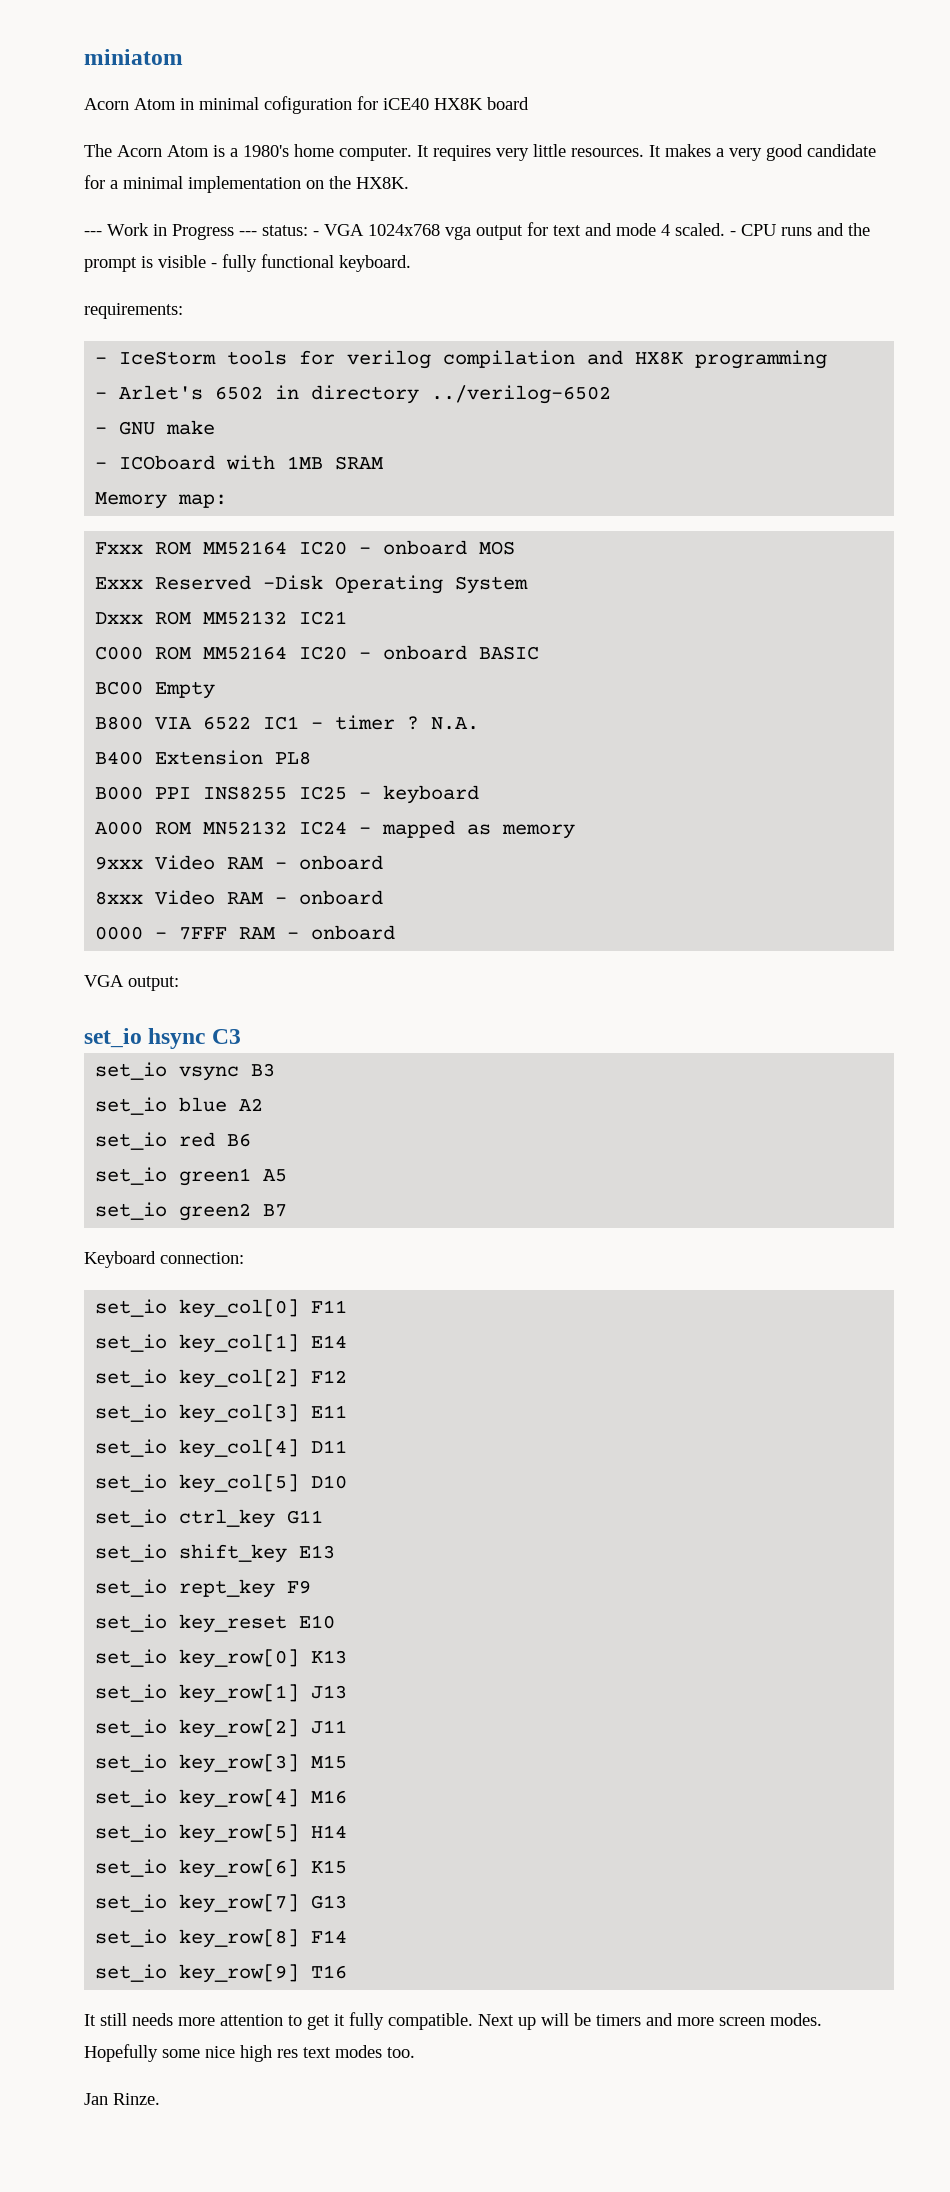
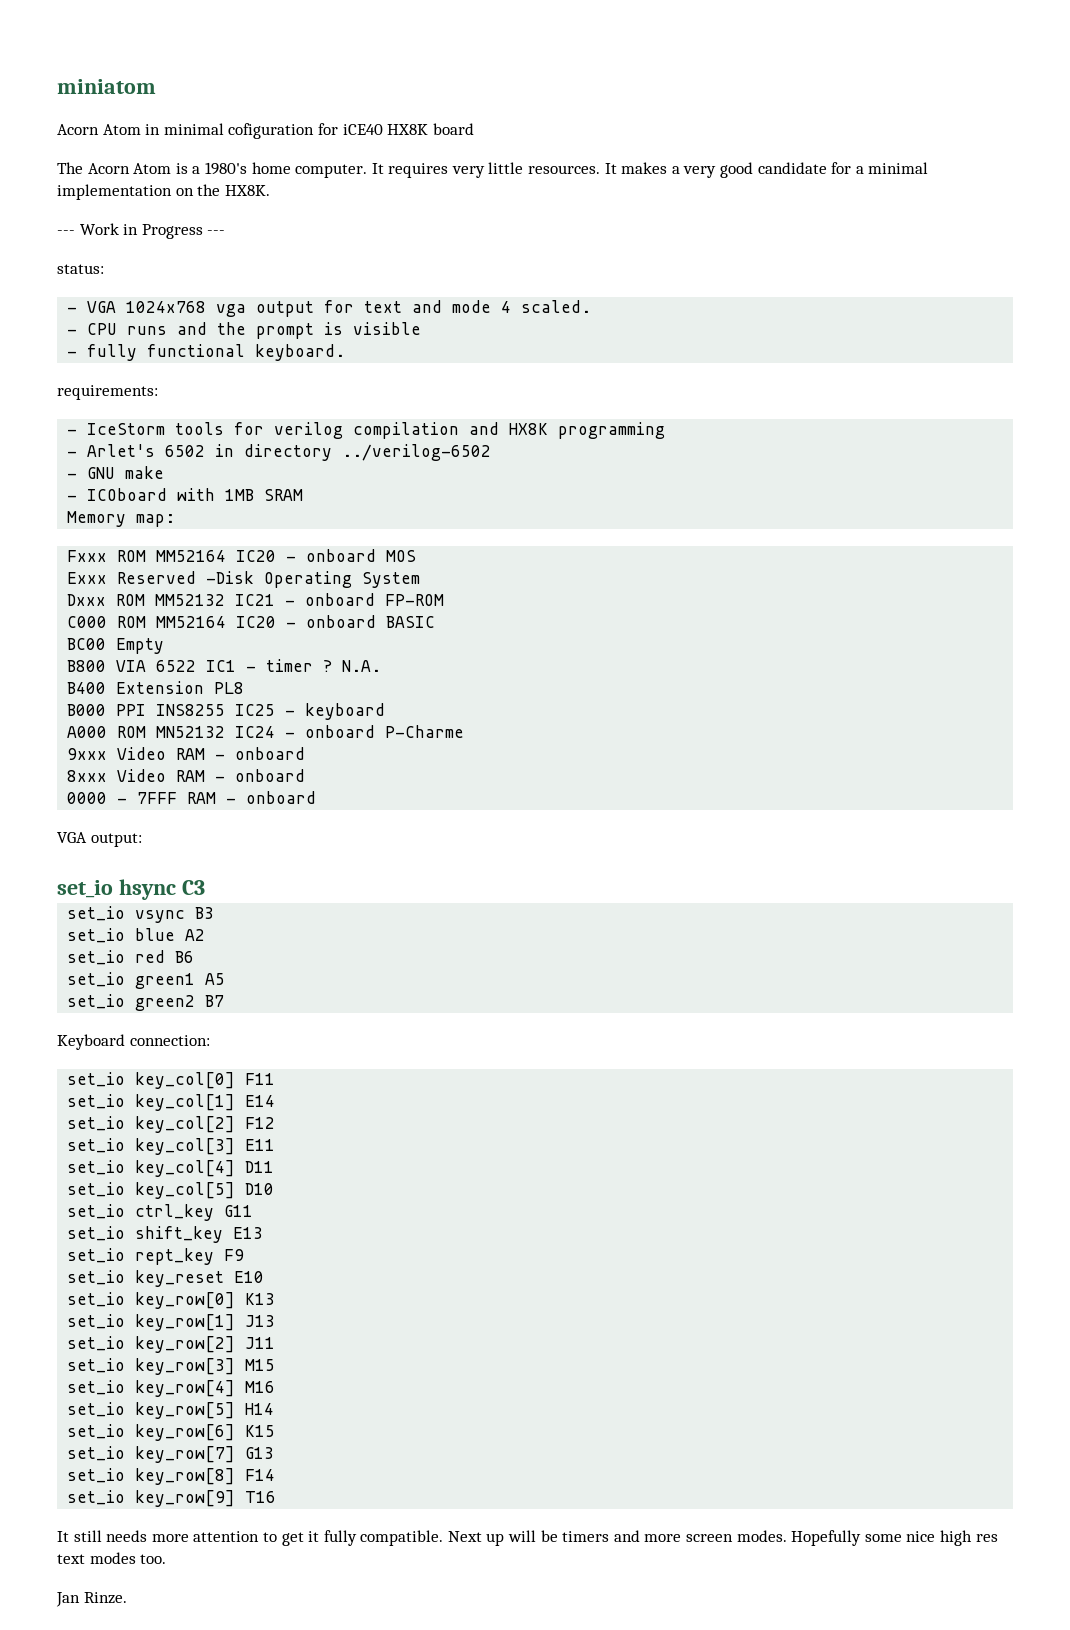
(257, 233) none -> (226, 232) //
(308, 230) none -> (104, 269) //
(725, 229) none -> (592, 306) //
(206, 261) none -> (422, 328) //
(348, 618) none -> [285,593,445,606] - onboard FP-ROM
[382,820,576,839] mapped as memory -> [305,725,465,738] onboard P-Charme

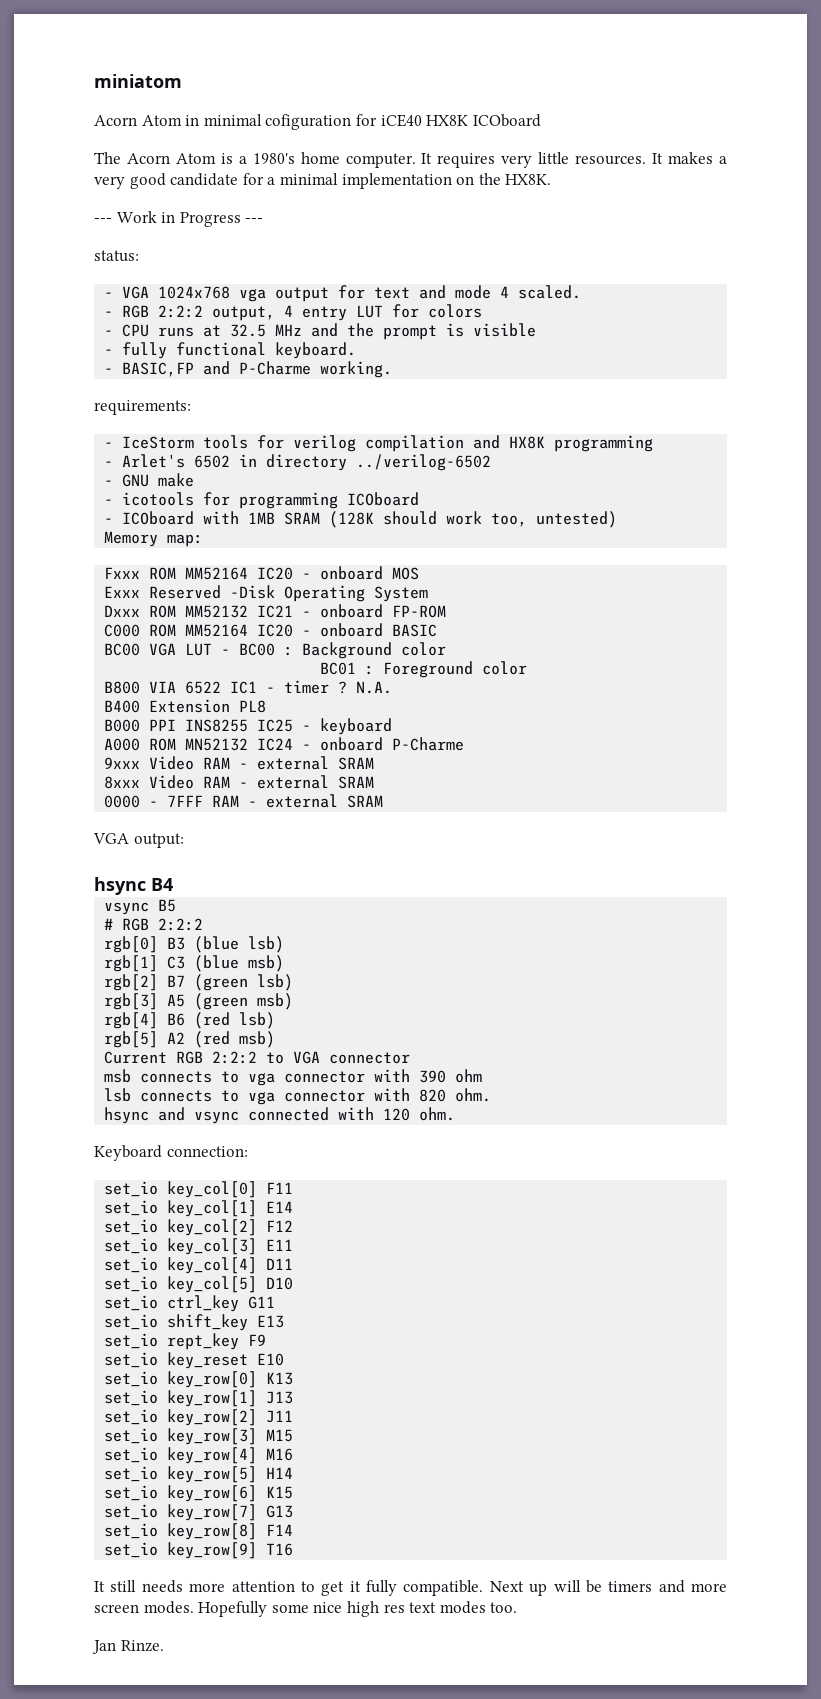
[432,123,474,135] board -> [472,114,541,127] ICOboard
(592, 306) none -> [104,304,483,321] // - RGB 2:2:2 output, 4 entry LUT for colors
(168, 330) none -> [203,324,303,337] at 32.5 MHz
(346, 352) none -> [104,361,393,378] // - BASIC,FP and P-Charme working.
(165, 472) none -> [104,492,420,509] // - icotools for programming ICOboard
(304, 495) none -> [329,511,618,528] (128K should work too, untested)
[116,638,165,654] Empty -> [149,642,447,659] [320,661,528,678] VGA LUT - BC00 : Background color // BC01 : Foreground color
[235,747,306,760] onboard -> [257,756,375,770] external SRAM
[235,769,306,782] onboard -> [257,775,375,789] external SRAM
[246,791,317,804] onboard -> [266,794,384,808] external SRAM
[57,879,205,900] [67,906,215,923] [67,928,206,943] [67,950,195,965] [67,972,226,989] [67,994,225,1011] set_io hsync C3 // set_io vsync B3 // set_io blue A2 // set_io red B6 // set_io green1 A5 // set_io green2 B7 -> [94,877,173,895] [104,899,177,915] [104,918,204,931] [104,936,285,953] [104,955,285,972] [104,974,294,991] [104,993,294,1010] [104,1012,276,1029] [104,1031,276,1048] [104,1051,411,1064] [104,1069,483,1086] [104,1088,492,1105] [104,1107,456,1124] hsync B4 // vsync B5 // # RGB 2:2:2 // rgb[0] B3 (blue lsb) // rgb[1] C3 (blue msb) // rgb[2] B7 (green lsb) // rgb[3] A5 (green msb) // rgb[4] B6 (red lsb) // rgb[5] A2 (red msb) // Current RGB 2:2:2 to VGA connector // msb connects to vga connector with 390 ohm // lsb connects to vga connector with 820 ohm. // hsync and vsync connected with 120 ohm.

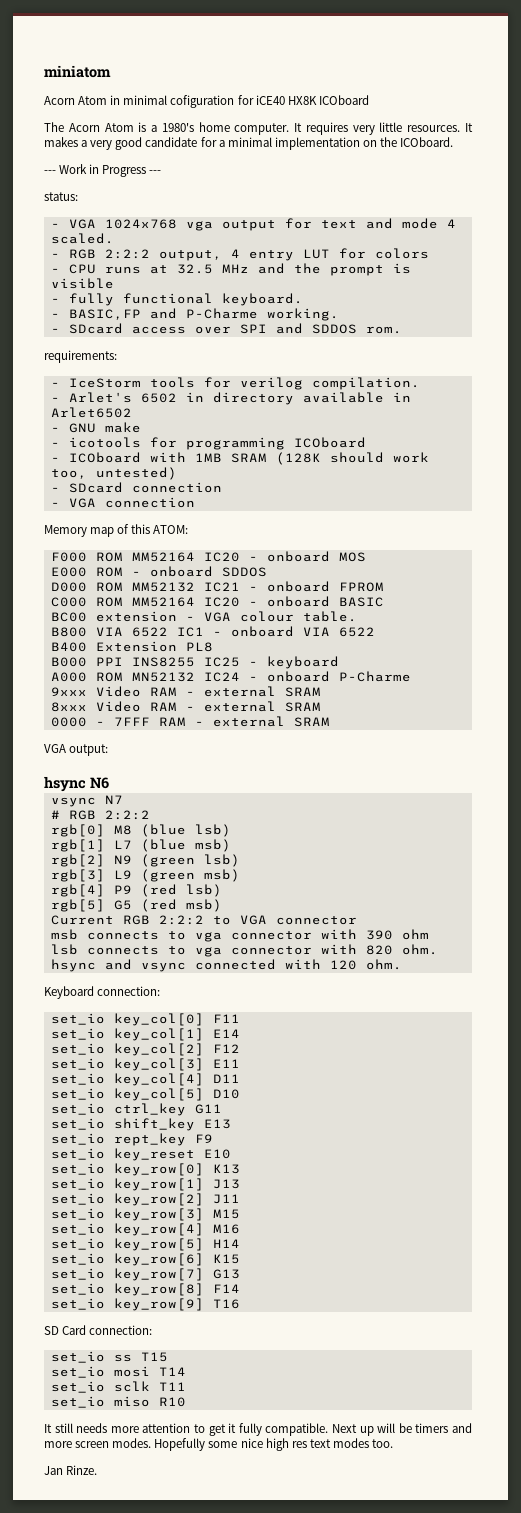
[505,174,552,185] HX8K. -> [400,137,454,147] ICOboard.
(393, 369) none -> [50,323,402,334] // - SDcard access over SPI and SDDOS rom.
[365,435,654,452] compilation and HX8K programming -> [311,377,420,390] compilation.
[356,454,492,471] ../verilog-6502 -> [302,392,411,403] [50,407,132,418] available in Arlet6502
[104,531,204,547] [104,567,141,579] Memory map: // Fxxx -> [50,482,222,493] [50,497,195,508] [44,524,189,537] [50,552,87,562] - SDcard connection // - VGA connection // Memory map of this ATOM: // F000
[104,585,429,602] [104,605,141,617] Exxx Reserved -Disk Operating System // Dxxx -> [50,566,267,577] [50,582,87,592] E000 ROM - onboard SDDOS // D000
[392,605,447,618] FP-ROM -> [338,582,384,592] FPROM
[149,642,447,659] [320,661,528,678] VGA LUT - BC00 : Background color // BC01 : Foreground color -> [95,611,357,622] extension - VGA colour table.
[284,680,393,694] timer ? N.A. -> [230,626,375,637] onboard VIA 6522
[151,878,173,891] [104,899,177,915] B4 // vsync B5 -> [90,777,109,789] [50,795,123,807] N6 // vsync N7
[167,937,186,950] B3 -> [113,825,132,835] M8
[167,956,186,969] C3 -> [113,840,132,849] L7
[167,975,186,987] B7 -> [113,855,132,864] N9
[167,994,186,1007] A5 -> [113,870,132,879] L9
[167,1013,186,1026] B6 -> [113,885,132,894] P9
[167,1032,186,1044] A2 -> [113,900,132,910] G5
(294, 1549) none -> [44,1325,153,1335] [50,1351,168,1363] [50,1366,186,1378] [50,1381,186,1393] [50,1396,186,1408] // SD Card connection: // set_io ss T15 // set_io mosi T14 // set_io sclk T11 // set_io miso R10

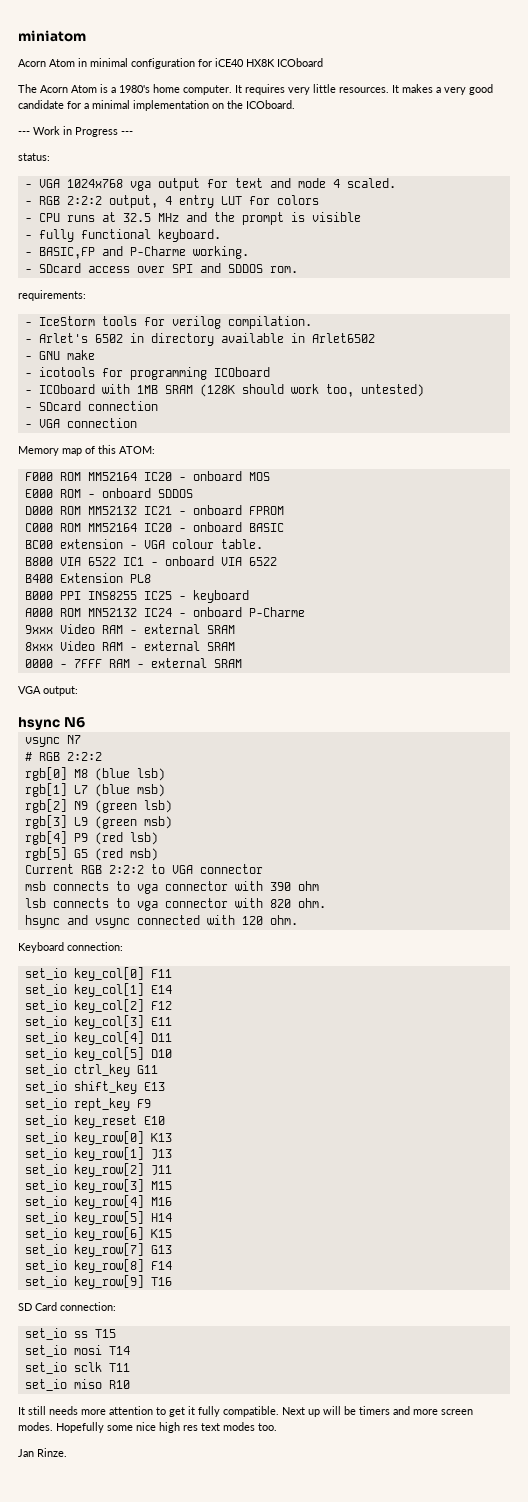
[170,95,235,108] cofiguration -> [131,58,195,69] configuration

